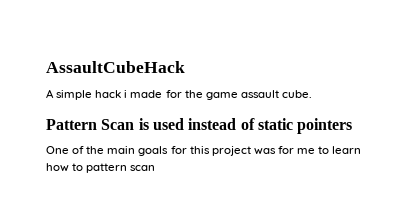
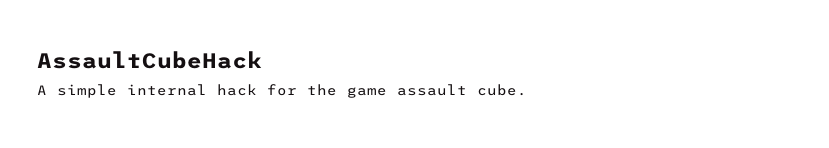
[95,90,163,98] hack i made -> [127,84,257,96] internal hack
[46,118,353,134] [46,146,362,156] [46,163,156,173] // Pattern Scan is used instead of static pointers // One of the main goals for this project was for me to learn how to pattern scan -> (527, 90) none

